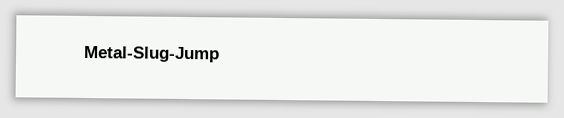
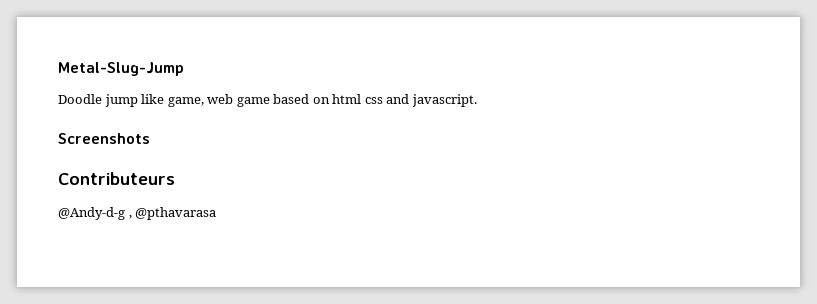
(220, 54) none -> [58,94,477,107] [58,133,150,144] [58,172,175,185] [58,207,217,220] // Doodle jump like game, web game based on html css and javascript. // Screenshots // Contributeurs // @Andy-d-g , @pthavarasa

